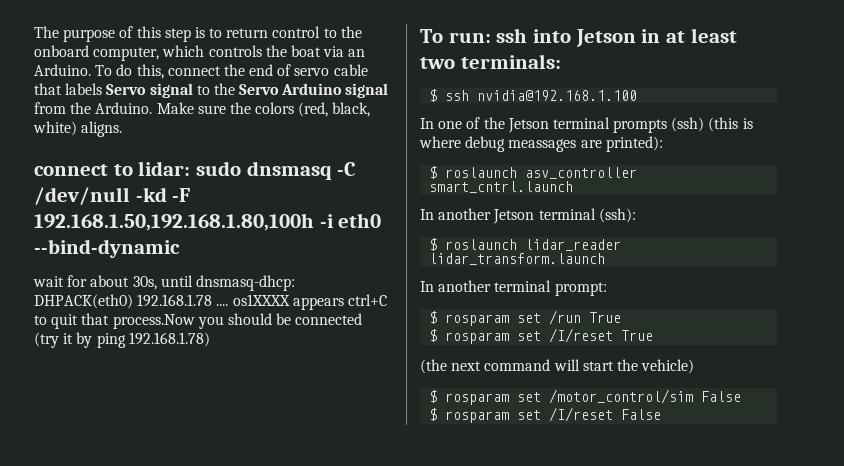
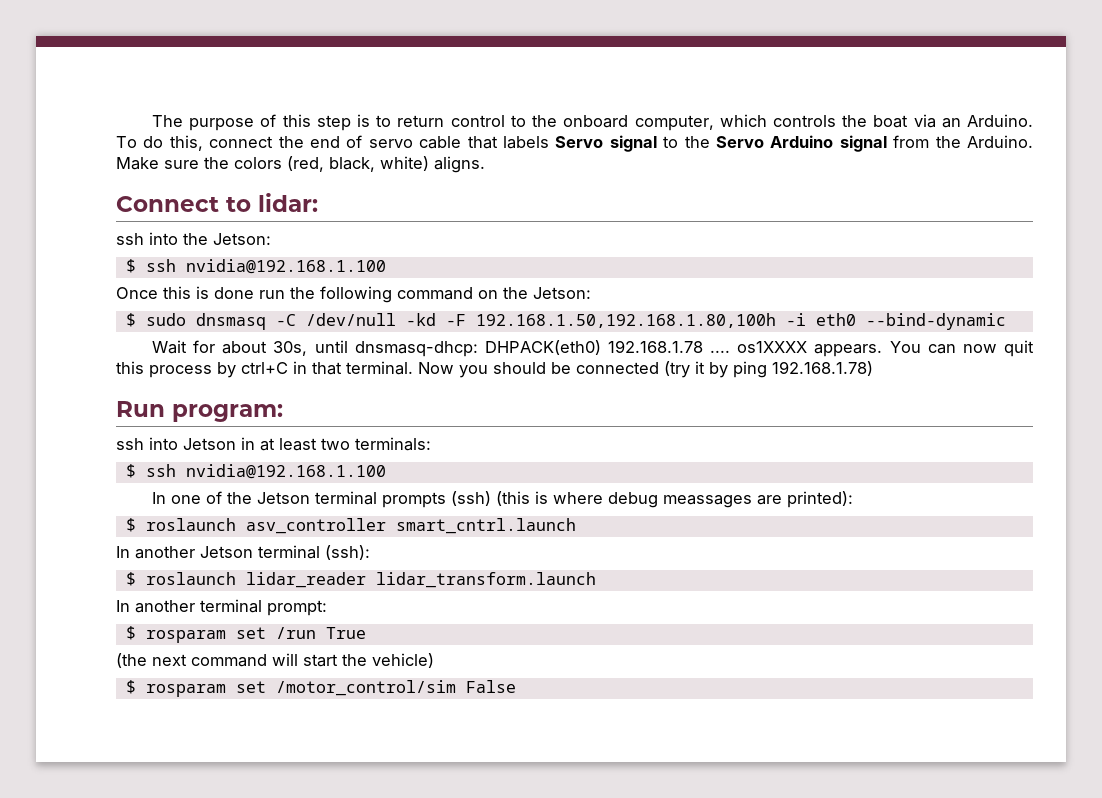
[34,164,108,176] connect -> [116,196,219,212] Connect
(191, 168) none -> [116,232,271,245] [125,259,386,274] [116,286,591,303] [125,313,136,327] // ssh into the Jetson: // $ ssh nvidia@192.168.1.100 // Once this is done run the following command on the Jetson: // $
[33,276,64,287] wait -> [152,340,188,354] Wait
[292,294,387,310] [34,313,195,329] appears ctrl+C to quit that process.Now -> [814,340,1034,357] [116,361,454,378] appears. You can now quit this process by ctrl+C in that terminal. Now
[420,29,491,43] To run: -> [116,401,283,422] Run program: //
[429,328,654,344] // $ rosparam set /I/reset True -> (366, 633) none
[429,407,662,423] // $ rosparam set /I/reset False -> (516, 686) none

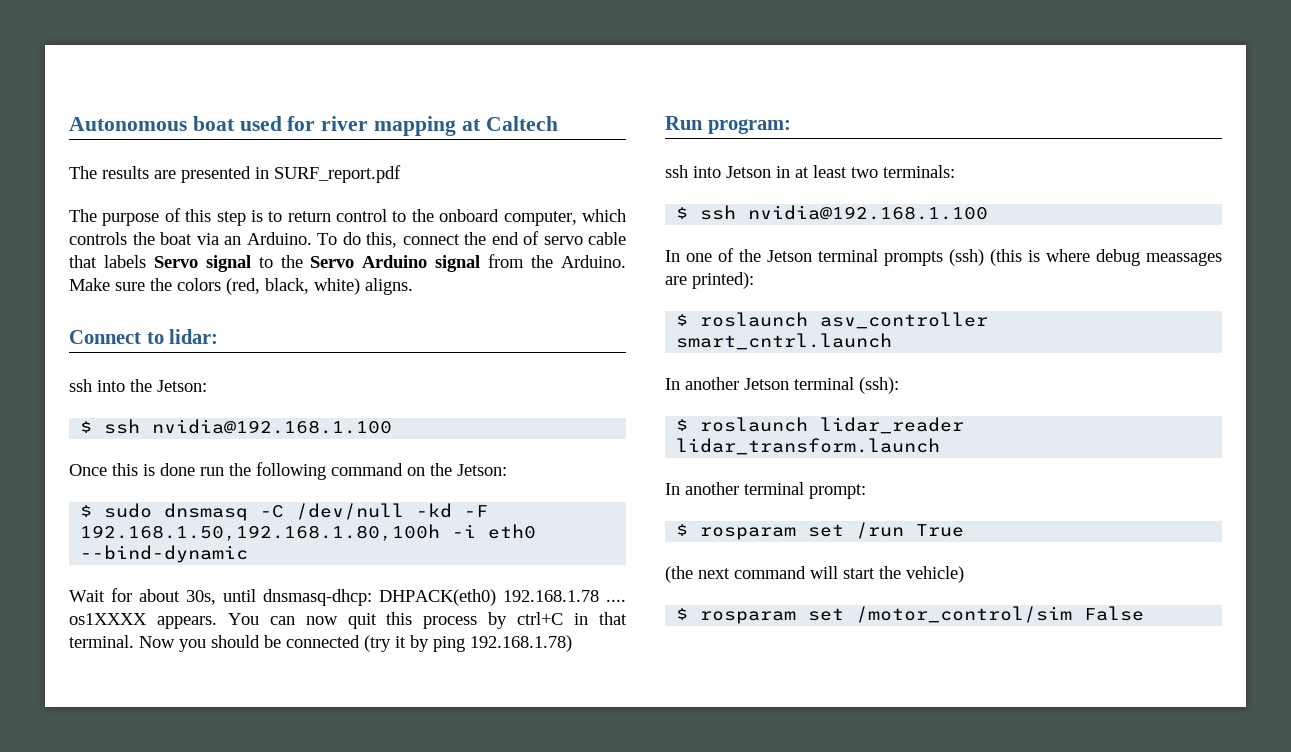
(152, 121) none -> [69,116,558,136] [69,165,401,183] Autonomous boat used for river mapping at Caltech // The results are presented in SURF_report.pdf //

